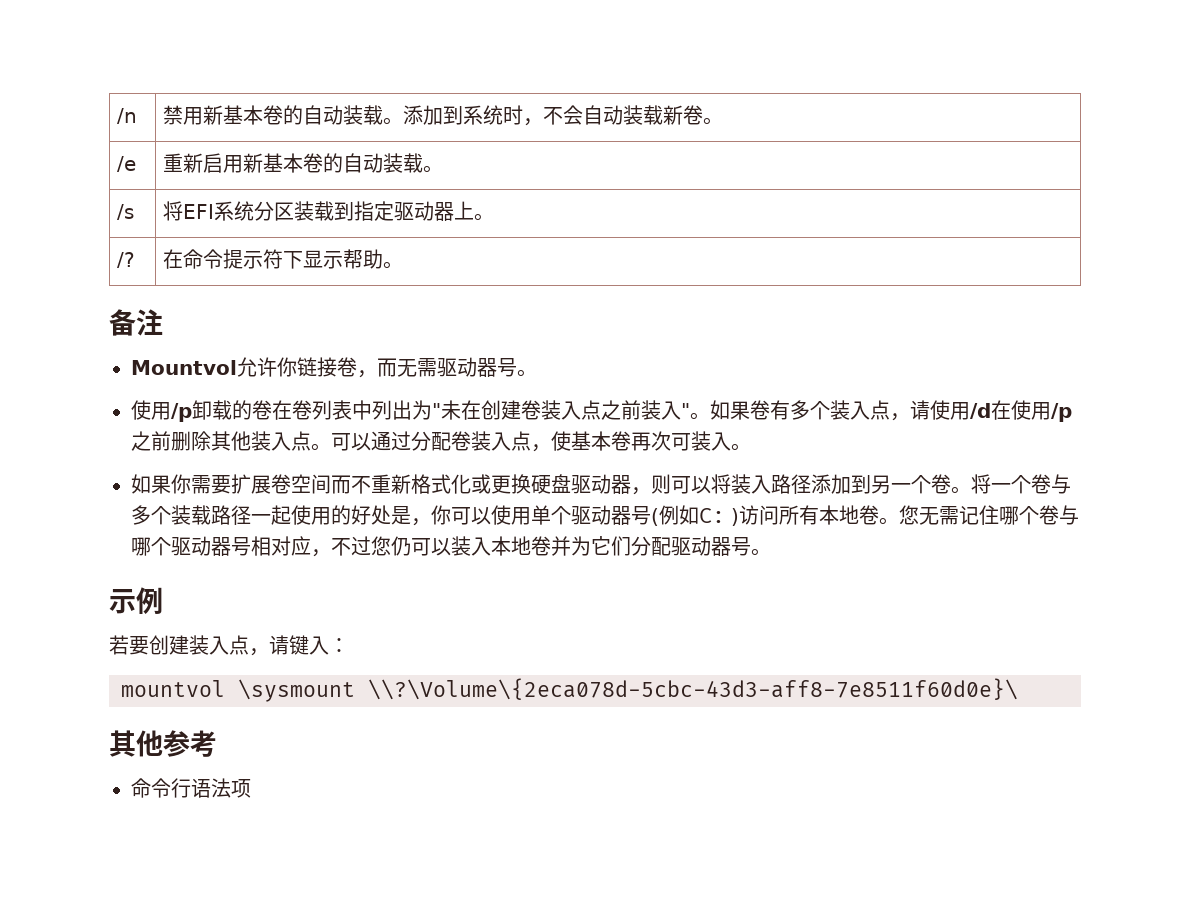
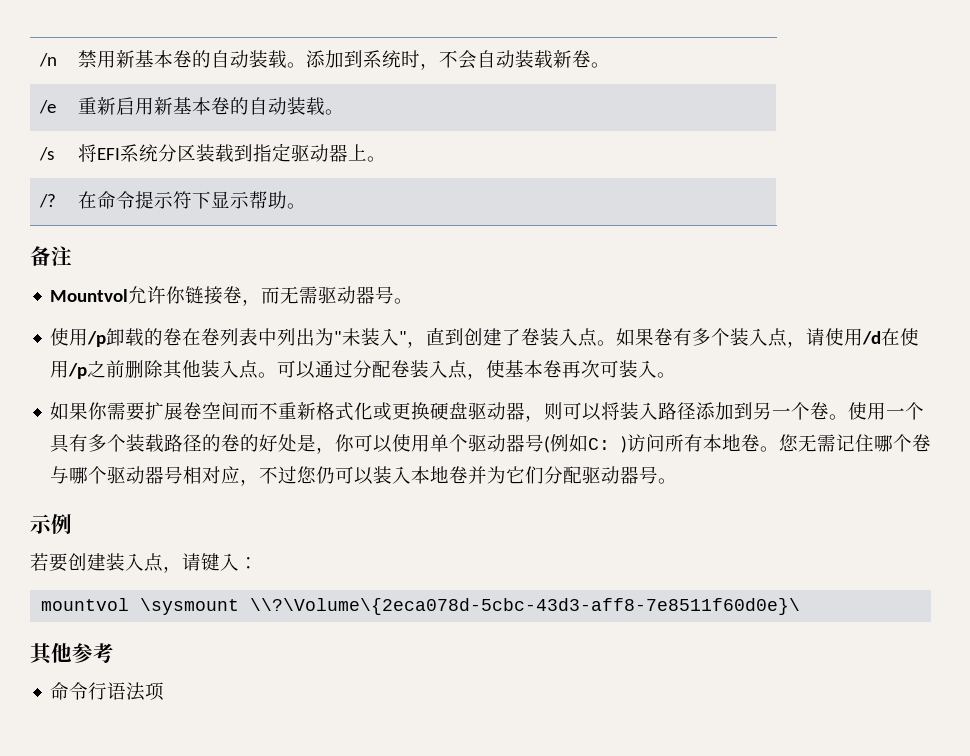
[461,400,690,420] 在创建卷装入点之前装入" -> [361,328,598,348] 装入"，直到创建了卷装入点
[971,474,1071,494] 将一个卷与 -> [848,402,925,420] [50,434,89,453] 使用一个具有
[251,505,331,525] 一起使用 -> [202,434,241,452] 的卷

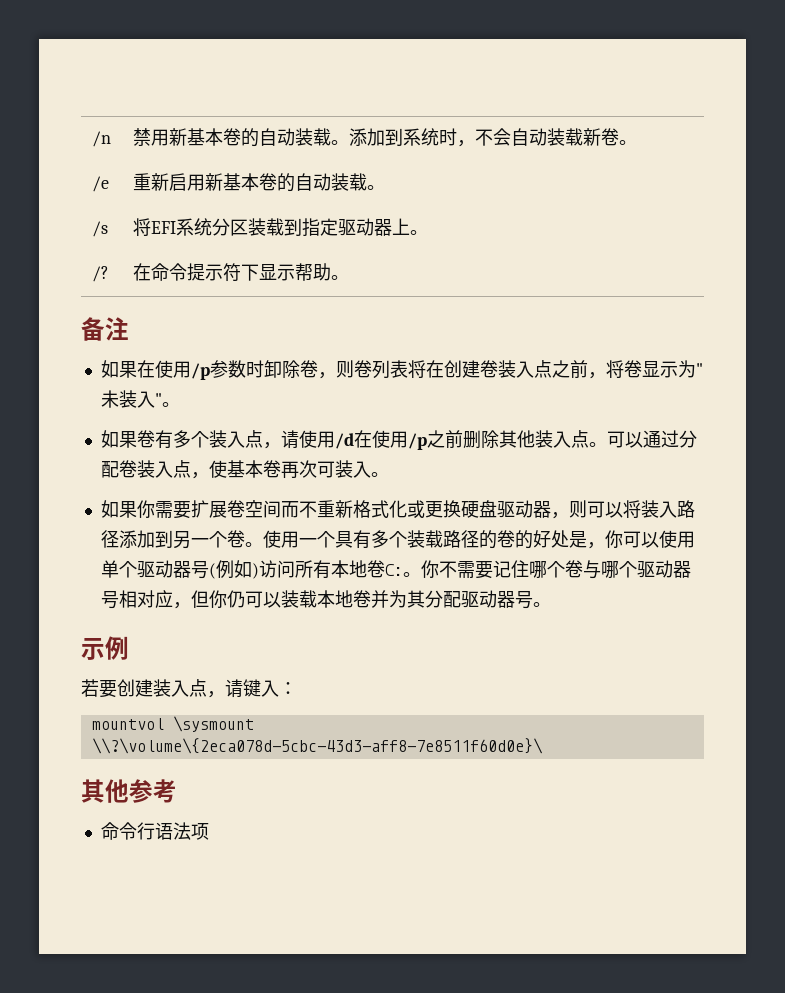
[50,286,414,306] [50,328,617,348] Mountvol允许你链接卷，而无需驱动器号。 // 使用/p卸载的卷在卷列表中列出为"未装入"，直到创建了卷装入点。 -> [100,360,703,380] [100,390,180,408] 如果在使用/p参数时卸除卷，则卷列表将在创建卷装入点之前，将卷显示为"未装入"。 //
[588,438,611,450] C: -> (252, 569) none
[760,434,836,452] 。您无需 -> [384,560,493,579] C:。你不需要
[259,466,317,484] 不过您 -> [190,590,227,608] 但你
[392,466,412,484] 入 -> [298,590,317,608] 载
[506,466,545,484] 它们 -> [406,590,425,608] 其
[250,598,801,615] \\?\Volume\{2eca078d-5cbc-43d3-aff8-7e8511f60d0e}\ -> [91,738,543,754] \\?\volume\{2eca078d-5cbc-43d3-aff8-7e8511f60d0e}\

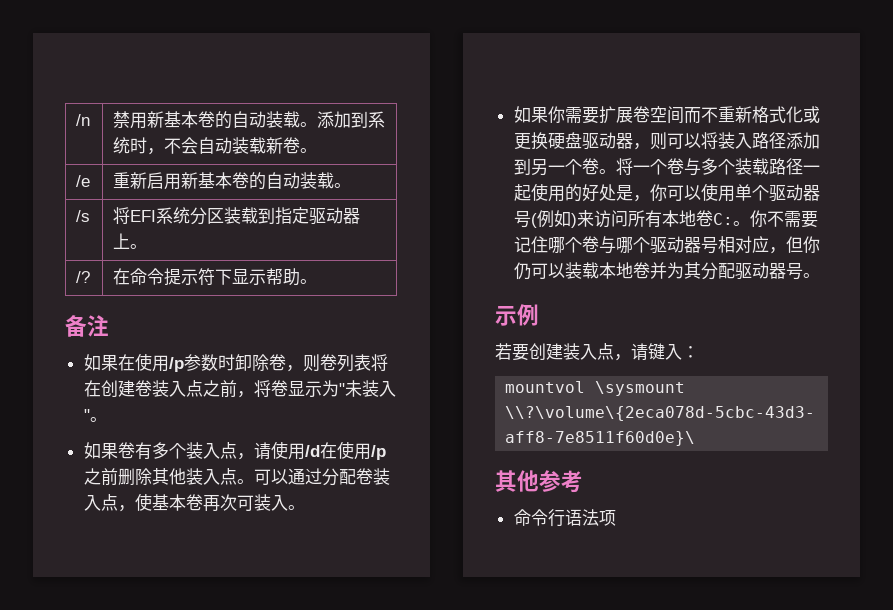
[262,530,371,549] 使用一个具有 -> [615,158,701,176] 将一个卷与
[478,530,515,549] 的卷 -> [802,165,820,173] [513,183,565,202] 一起使用
(259, 571) none -> [576,210,594,227] 来

